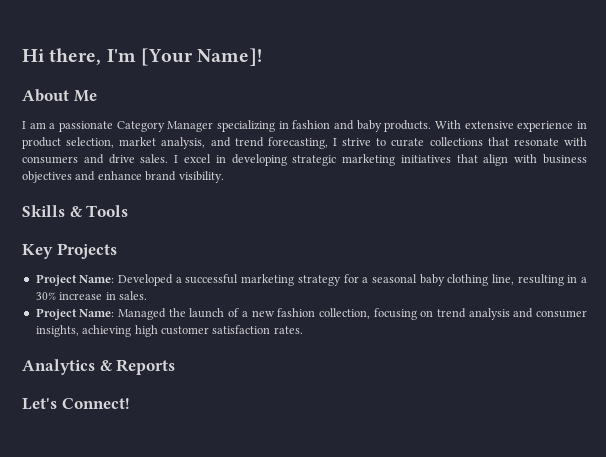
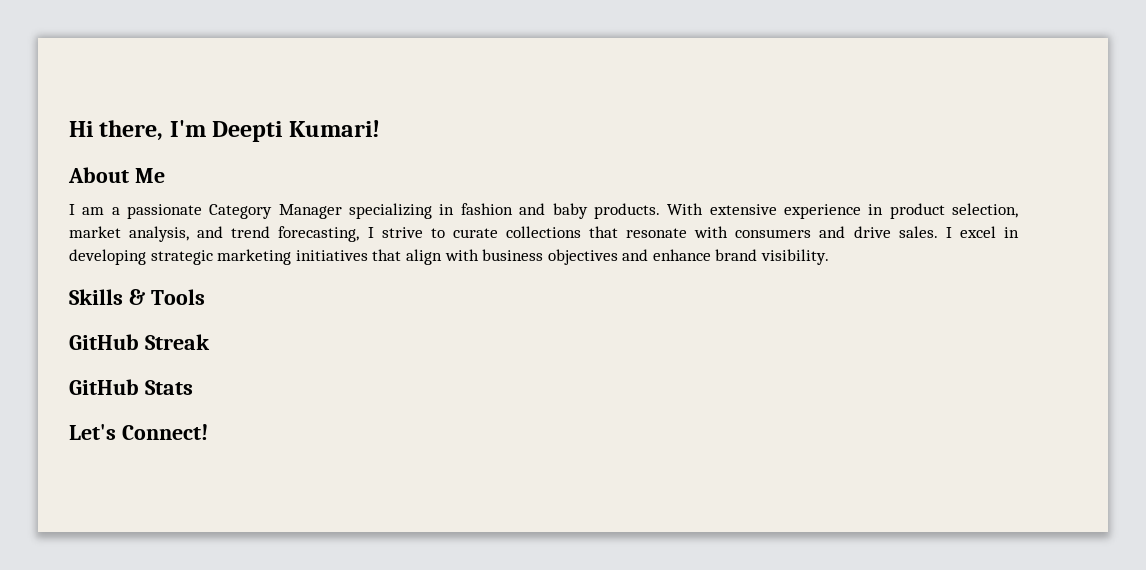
[140,48,263,66] [Your Name]! -> [212,120,380,142] Deepti Kumari!
[22,243,117,259] [35,274,587,286] [35,291,147,300] [35,308,587,320] [35,325,303,337] [22,359,176,375] Key Projects // Project Name: Developed a successful marketing strategy for a seasonal baby clothing line, resulting in a 30% increase in sales. // Project Name: Managed the launch of a new fashion collection, focusing on trend analysis and consumer insights, achieving high customer satisfaction rates. // Analytics & Reports -> [69,334,210,350] [69,379,193,395] GitHub Streak // GitHub Stats

